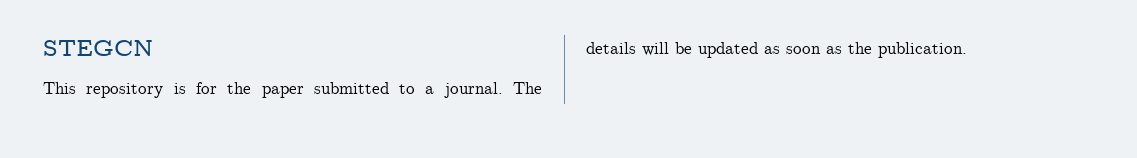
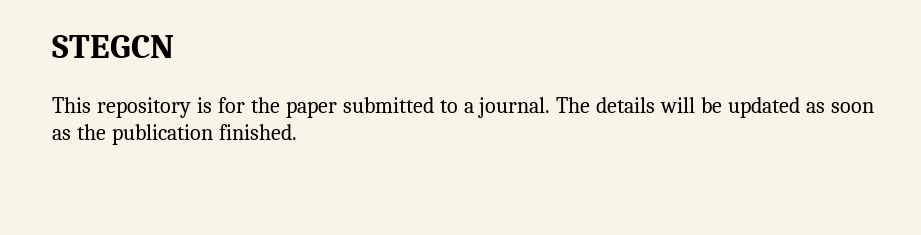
[878,42,967,58] publication. -> [111,124,297,145] publication finished.

